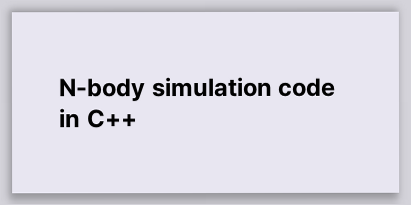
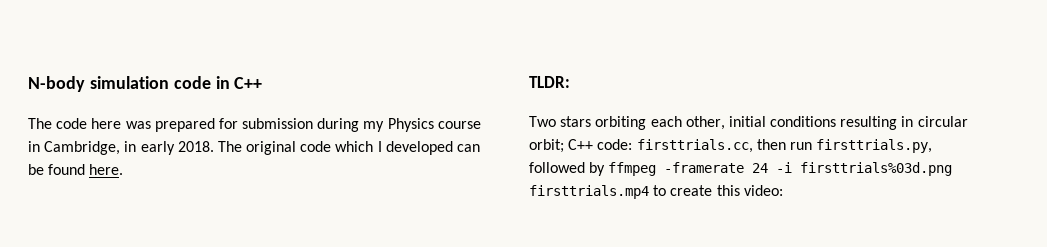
(138, 119) none -> [28,118,481,132] [28,141,481,155] [28,164,124,175] [529,76,570,88] [529,116,968,130] [529,139,933,153] [529,162,953,176] [529,185,783,199] // The code here was prepared for submission during my Physics course in Cambridge, in early 2018. The original code which I developed can be found here. // TLDR: // Two stars orbiting each other, initial conditions resulting in circular orbit; C++ code: firsttrials.cc, then run firsttrials.py, followed by ffmpeg -framerate 24 -i firsttrials%03d.png firsttrials.mp4 to create this video:

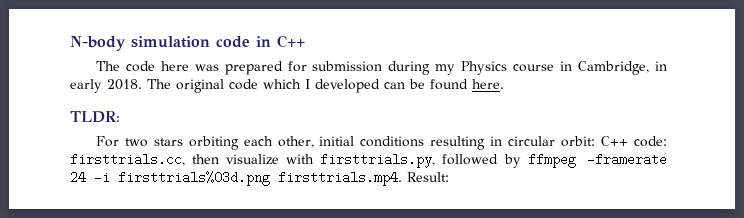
[529,116,556,127] Two -> [95,136,148,147] For two
[529,139,564,153] orbit; -> [561,136,596,147] orbit:
[789,142,812,150] run -> [226,154,315,165] visualize with
[529,185,783,199] firsttrials.mp4 to create this video: -> [278,171,449,186] firsttrials.mp4. Result:

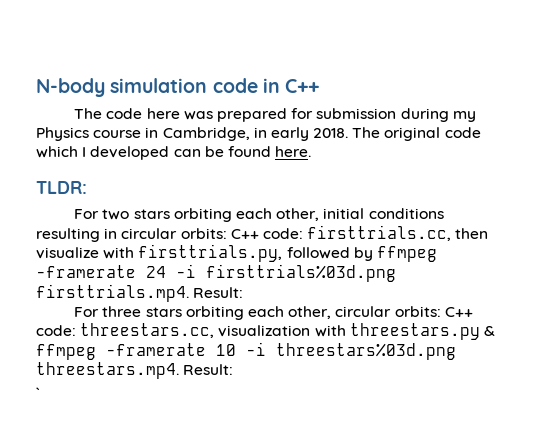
[561,136,596,147] orbit: -> [180,228,227,239] orbits:
(449, 177) none -> [74,306,473,320] [36,323,495,340] [36,342,456,360] [36,362,234,379] [36,387,40,399] // For three stars orbiting each other, circular orbits: C++ code: threestars.cc, visualization with threestars.py & ffmpeg -framerate 10 -i threestars%03d.png threestars.mp4. Result: // `

